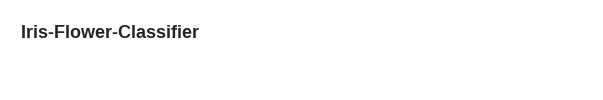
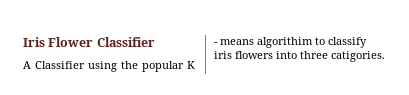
[21,25,199,38] Iris-Flower-Classifier -> [23,37,155,47] [23,61,195,72] [214,37,367,48] [214,51,385,62] Iris Flower Classifier // A Classifier using the popular K - means algorithim to classify iris flowers into three catigories.

